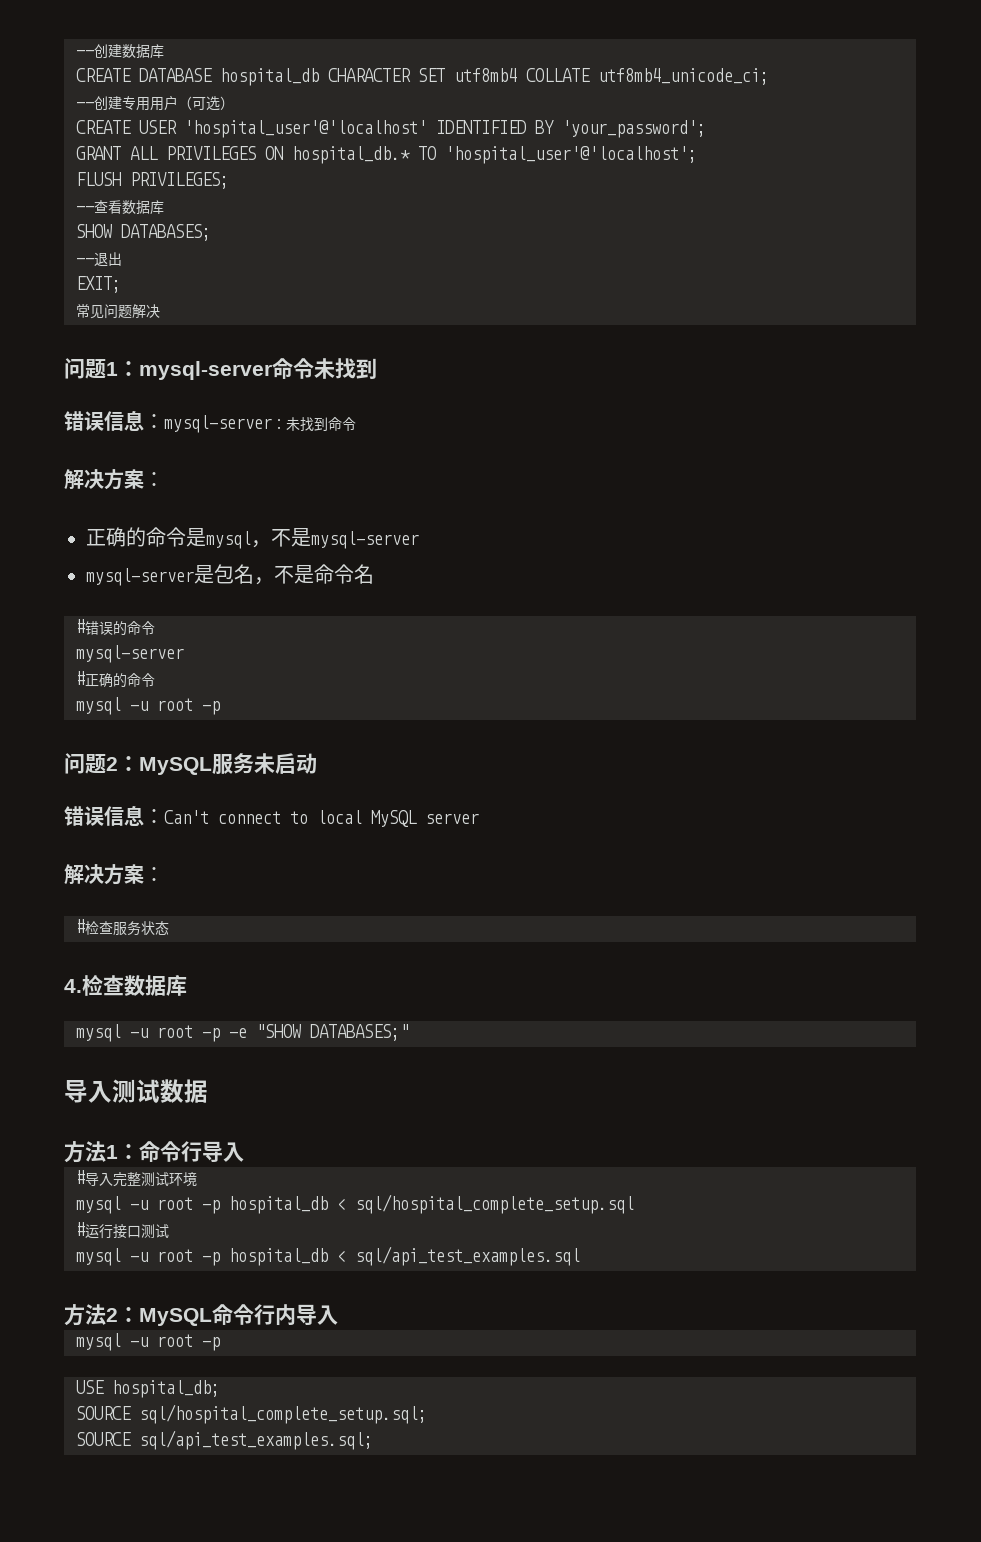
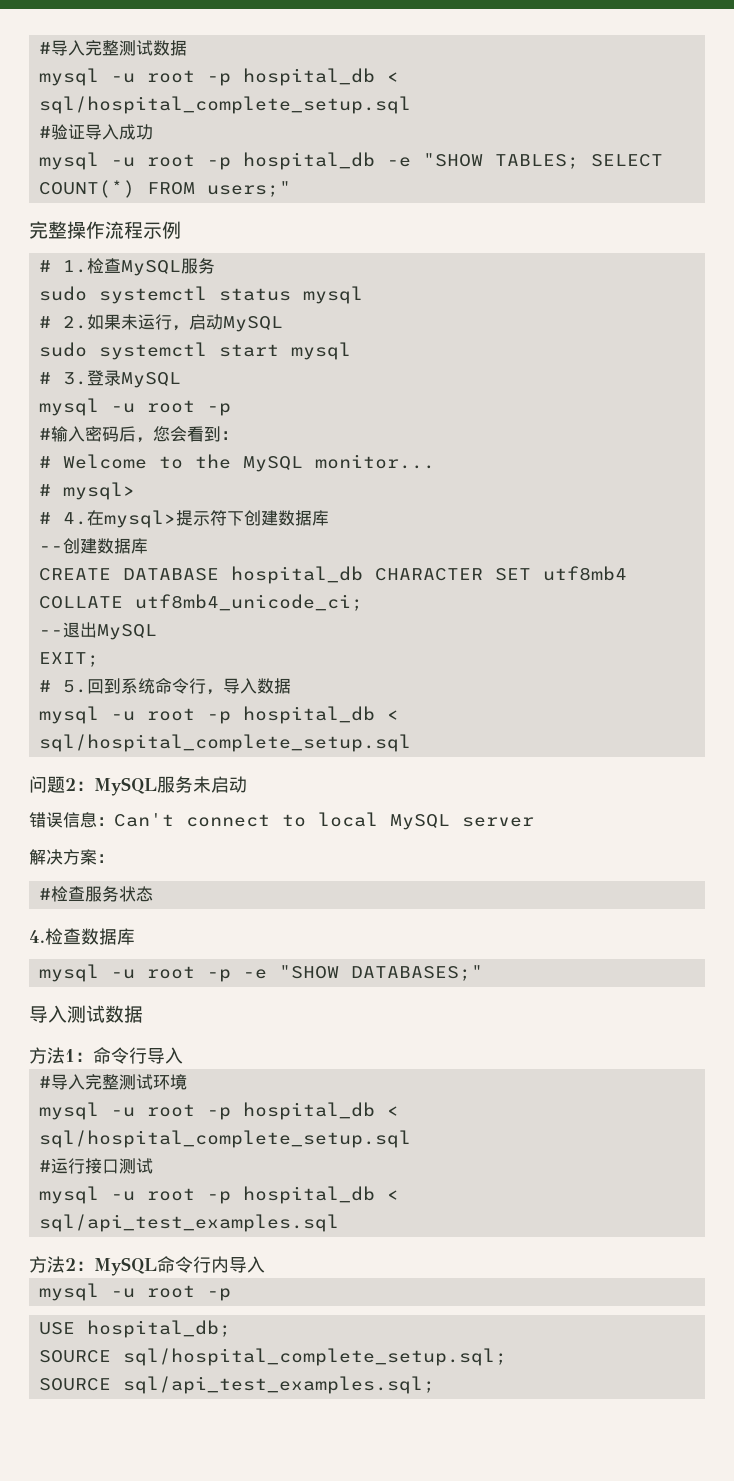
(76, 53) none -> [39,40,188,56] [39,68,400,86] [39,96,412,114] [39,124,154,140] [39,152,664,170] [39,180,292,198] [29,221,181,239] [39,258,216,276] [39,286,364,304] [39,314,284,332] [39,342,352,360] [39,370,182,388] [39,398,232,416] [39,426,239,443] [39,454,436,472] [39,482,136,500] [39,510,330,528] #导入完整测试数据 // mysql -u root -p hospital_db < sql/hospital_complete_setup.sql // #验证导入成功 // mysql -u root -p hospital_db -e "SHOW TABLES; SELECT COUNT(*) FROM users;" // 完整操作流程示例 // # 1.检查MySQL服务 // sudo systemctl status mysql // # 2.如果未运行，启动MySQL // sudo systemctl start mysql // # 3.登录MySQL // mysql -u root -p // #输入密码后，您会看到： // # Welcome to the MySQL monitor... // # mysql> // # 4.在mysql>提示符下创建数据库 //
[76,95,234,111] [76,120,706,138] [76,146,697,164] [76,172,229,189] [76,200,164,215] [76,224,211,241] // --创建专用用户（可选） // CREATE USER 'hospital_user'@'localhost' IDENTIFIED BY 'your_password'; // GRANT ALL PRIVILEGES ON hospital_db.* TO 'hospital_user'@'localhost'; // FLUSH PRIVILEGES; // --查看数据库 // SHOW DATABASES; -> (364, 602) none
(122, 259) none -> [97,624,158,640] MySQL
[76,304,160,319] [64,358,377,380] [64,410,356,433] [64,469,164,490] [86,527,419,549] [86,564,374,586] [76,619,155,635] [76,645,184,663] [76,671,155,688] [76,697,220,715] 常见问题解决 // 问题1：mysql-server命令未找到 // 错误信息：mysql-server：未找到命令 // 解决方案： // 正确的命令是mysql，不是mysql-server // mysql-server是包名，不是命令名 // #错误的命令 // mysql-server // #正确的命令 // mysql -u root -p -> [39,678,292,695] [39,706,400,724] [39,734,412,752] # 5.回到系统命令行，导入数据 // mysql -u root -p hospital_db < sql/hospital_complete_setup.sql

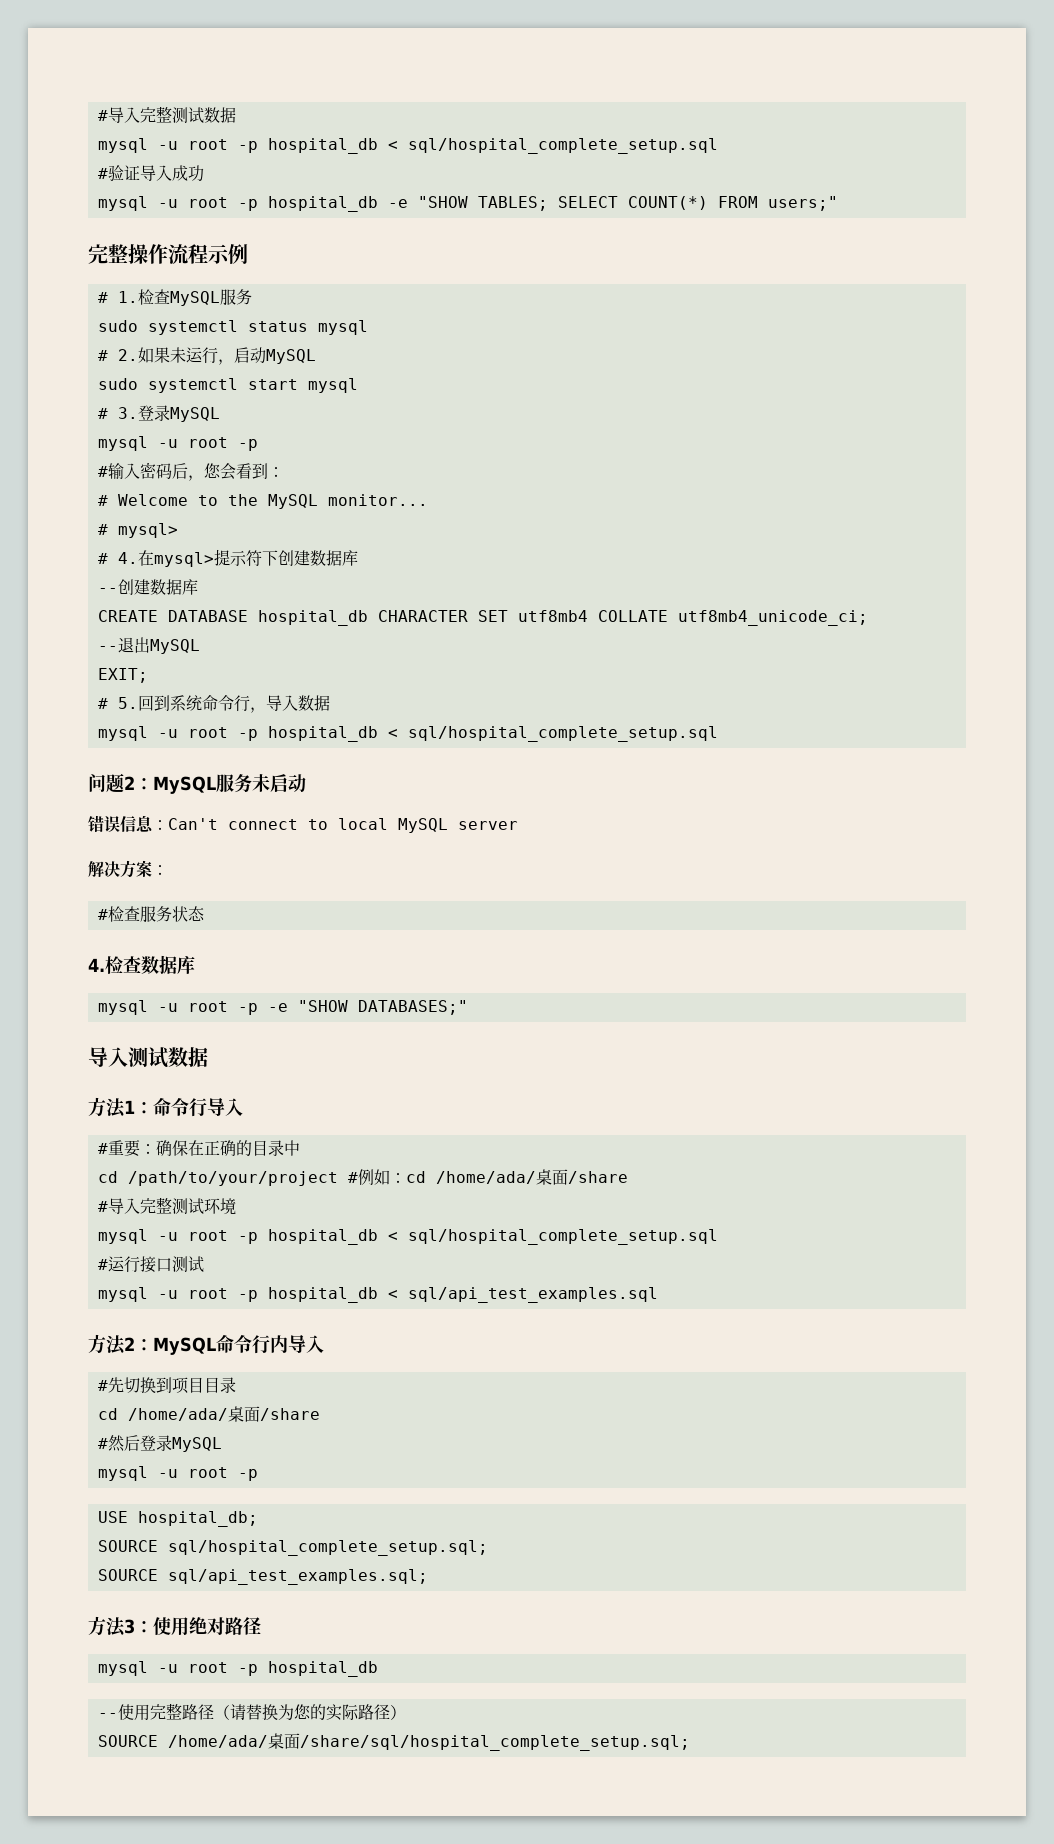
(183, 1055) none -> [97,1140,300,1157] [97,1169,628,1186] // #重要：确保在正确的目录中 // cd /path/to/your/project #例如：cd /home/ada/桌面/share
(265, 1264) none -> [97,1377,236,1394] [97,1406,320,1422] [97,1435,222,1452] // #先切换到项目目录 // cd /home/ada/桌面/share // #然后登录MySQL
(436, 1385) none -> [88,1616,261,1637] [97,1661,378,1677] [97,1703,406,1721] [97,1733,690,1751] // 方法3：使用绝对路径 // mysql -u root -p hospital_db // --使用完整路径（请替换为您的实际路径） // SOURCE /home/ada/桌面/share/sql/hospital_complete_setup.sql;

